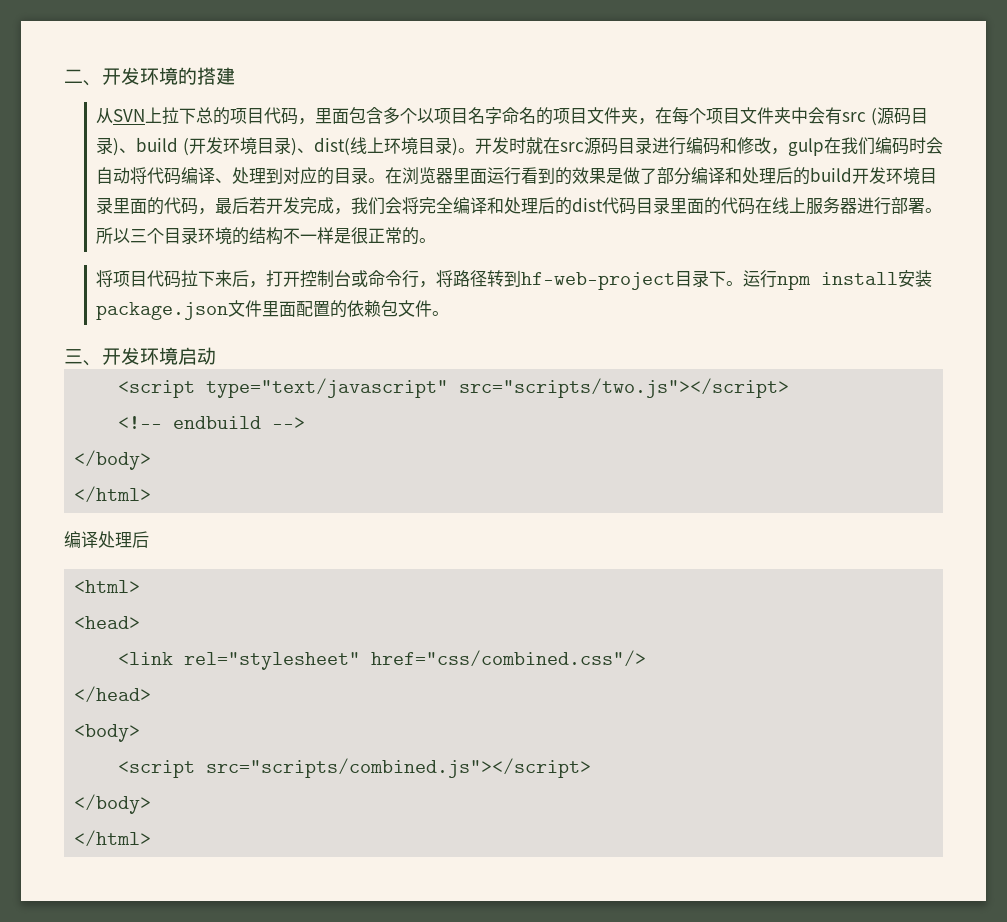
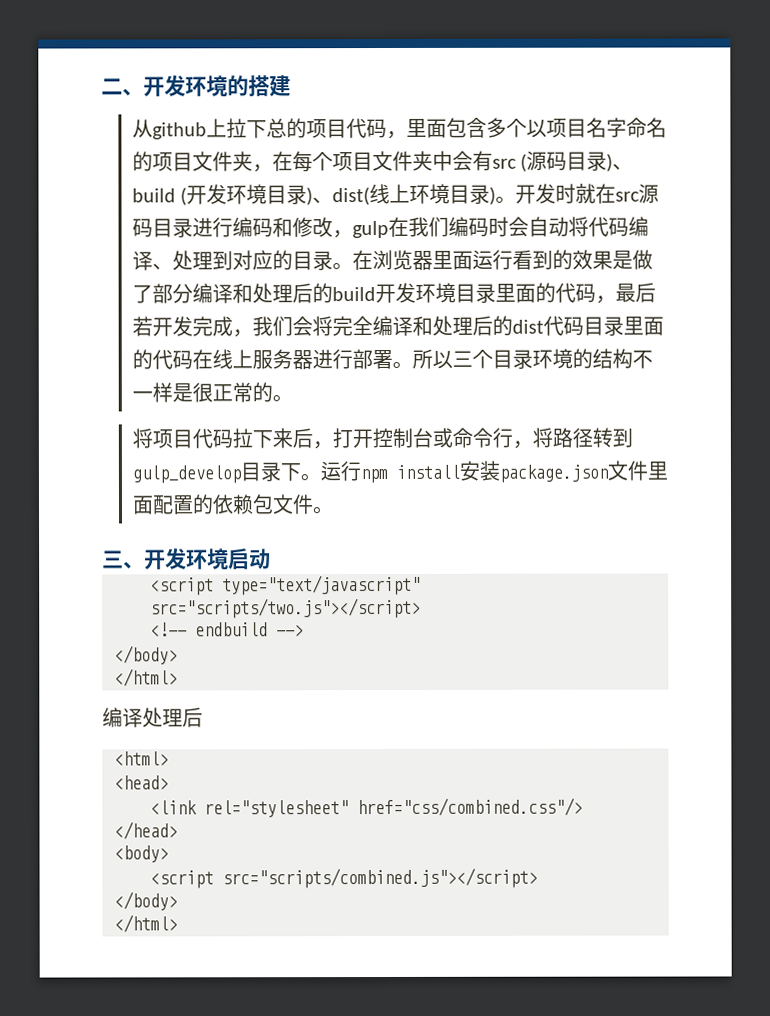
[113,109,146,122] SVN -> [151,122,207,140] github
[521,272,676,290] hf-web-project -> [131,465,241,484] gulp_develop

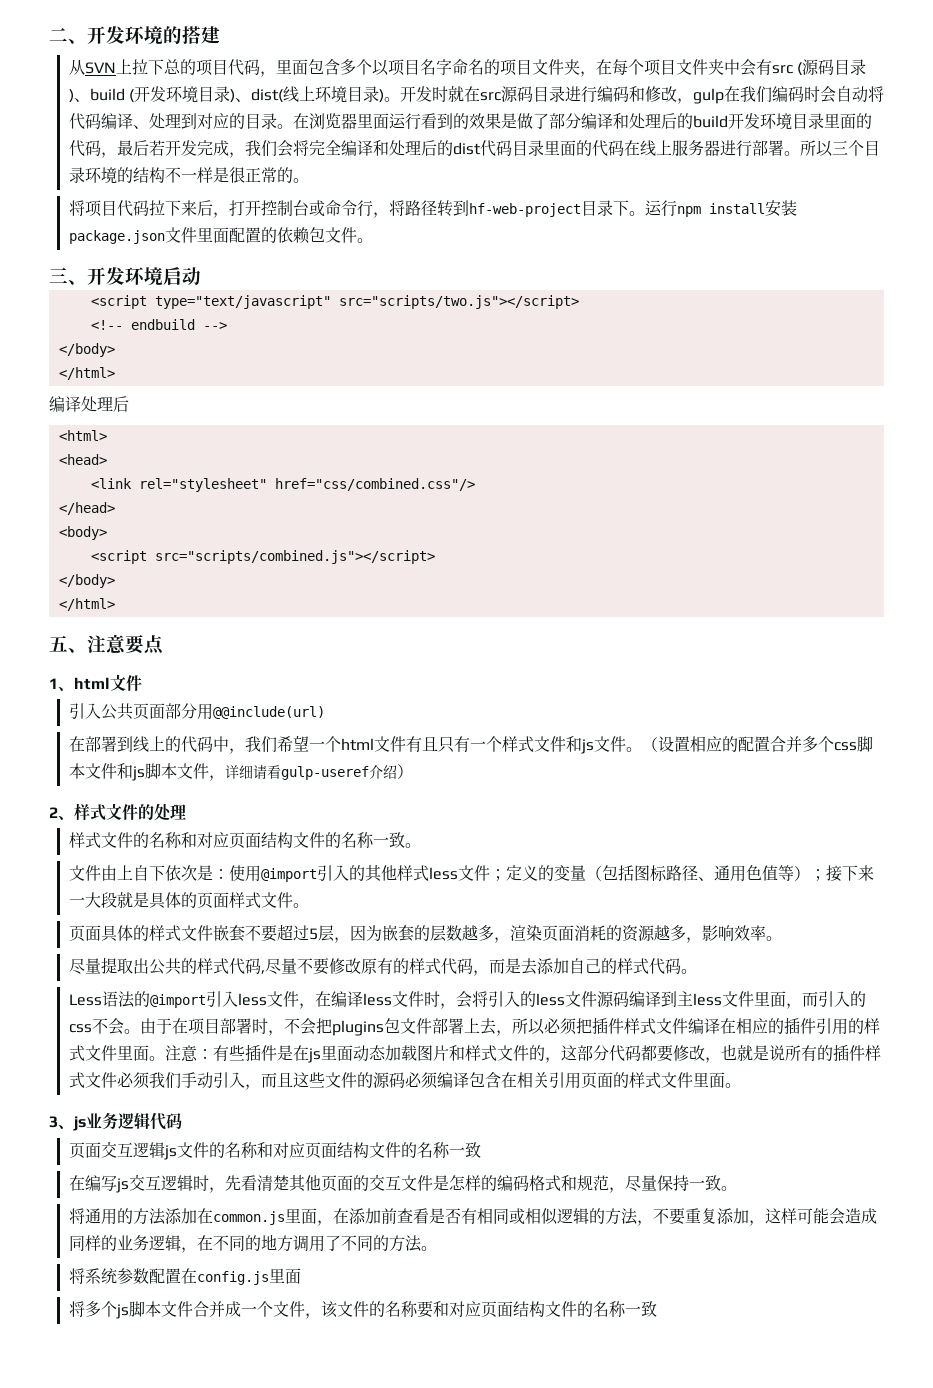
[151,122,207,140] github -> [84,62,116,74] SVN
[131,465,241,484] gulp_develop -> [468,203,581,217] hf-web-project
(178, 923) none -> [49,634,164,655] [49,674,142,692] [68,703,325,720] [68,735,873,754] [68,763,413,781] [49,803,186,821] [68,832,421,849] [68,865,874,882] [68,892,309,909] [68,924,782,943] [68,957,697,976] [68,991,866,1009] [68,1017,880,1036] [68,1044,881,1063] [68,1072,741,1090] [49,1112,182,1131] [68,1141,481,1160] [68,1174,737,1193] [68,1208,877,1226] [68,1234,437,1253] [68,1268,301,1285] [68,1301,657,1319] // 五、注意要点 // 1、html文件 // 引入公共页面部分用@@include(url) // 在部署到线上的代码中，我们希望一个html文件有且只有一个样式文件和js文件。（设置相应的配置合并多个css脚本文件和js脚本文件，详细请看gulp-useref介绍） // 2、样式文件的处理 // 样式文件的名称和对应页面结构文件的名称一致。 // 文件由上自下依次是：使用@import引入的其他样式less文件；定义的变量（包括图标路径、通用色值等）；接下来一大段就是具体的页面样式文件。 // 页面具体的样式文件嵌套不要超过5层，因为嵌套的层数越多，渲染页面消耗的资源越多，影响效率。 // 尽量提取出公共的样式代码,尽量不要修改原有的样式代码，而是去添加自己的样式代码。 // Less语法的@import引入less文件，在编译less文件时，会将引入的less文件源码编译到主less文件里面，而引入的css不会。由于在项目部署时，不会把plugins包文件部署上去，所以必须把插件样式文件编译在相应的插件引用的样式文件里面。注意：有些插件是在js里面动态加载图片和样式文件的，这部分代码都要修改，也就是说所有的插件样式文件必须我们手动引入，而且这些文件的源码必须编译包含在相关引用页面的样式文件里面。 // 3、js业务逻辑代码 // 页面交互逻辑js文件的名称和对应页面结构文件的名称一致 // 在编写js交互逻辑时，先看清楚其他页面的交互文件是怎样的编码格式和规范，尽量保持一致。 // 将通用的方法添加在common.js里面，在添加前查看是否有相同或相似逻辑的方法，不要重复添加，这样可能会造成同样的业务逻辑，在不同的地方调用了不同的方法。 // 将系统参数配置在config.js里面 // 将多个js脚本文件合并成一个文件，该文件的名称要和对应页面结构文件的名称一致

